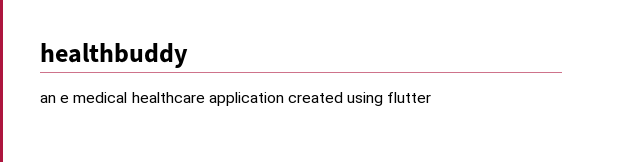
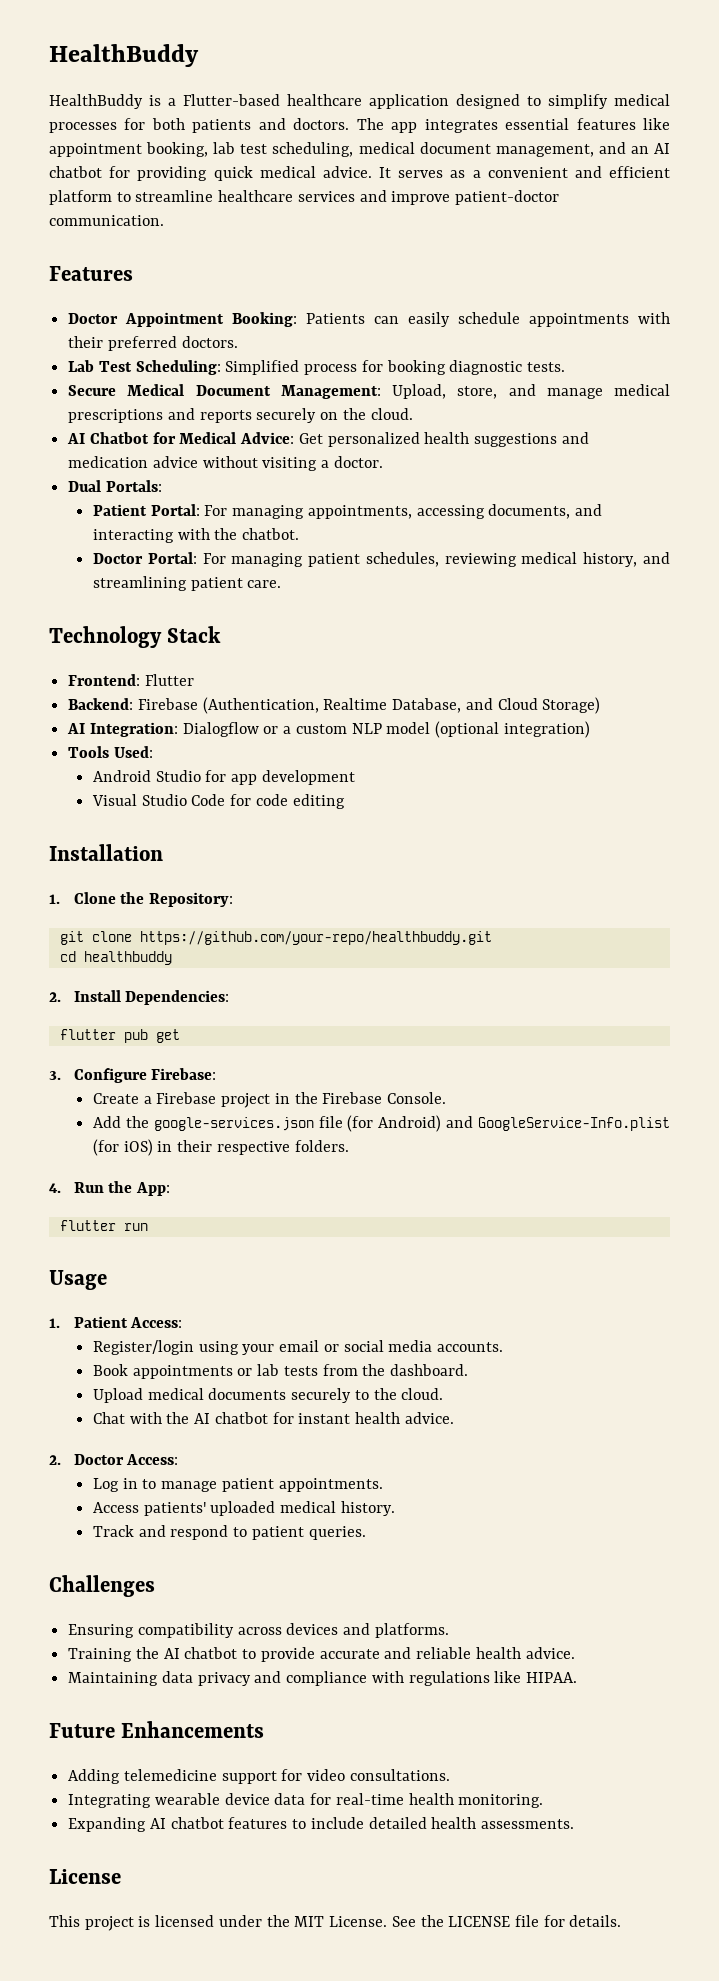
[40,43,188,68] [40,92,432,106] healthbuddy // an e medical healthcare application created using flutter -> [49,44,199,67] [49,94,670,109] [49,118,670,133] [49,142,671,157] [49,166,670,181] [49,190,560,205] [49,215,164,226] [49,266,133,281] [68,312,670,327] [68,336,238,351] [68,360,566,375] [68,384,670,399] [68,408,413,423] [67,432,589,447] [68,456,383,471] [68,480,162,492] [92,504,603,519] [92,528,300,543] [92,552,670,567] [92,576,282,591] [49,626,222,648] [68,674,194,686] [68,697,601,714] [67,721,590,738] [68,746,153,758] [92,770,355,785] [91,794,345,809] [49,844,163,861] [49,892,234,907] [59,931,492,945] [59,951,172,965] [49,990,230,1005] [59,1029,180,1043] [49,1068,217,1083] [92,1092,447,1108] [92,1115,670,1132] [92,1139,349,1156] [49,1181,171,1196] [59,1220,148,1231] [49,1270,107,1290] [49,1316,183,1328] [92,1340,504,1355] [92,1364,469,1379] [92,1388,444,1403] [92,1412,454,1424] [49,1454,179,1465] [92,1478,383,1492] [92,1501,395,1516] [92,1525,366,1540] [49,1575,155,1597] [68,1623,449,1638] [68,1647,575,1662] [68,1671,578,1686] [49,1721,265,1738] [68,1769,450,1784] [68,1793,544,1808] [68,1817,575,1832] [49,1869,121,1884] [49,1915,622,1931] HealthBuddy // HealthBuddy is a Flutter-based healthcare application designed to simplify medical processes for both patients and doctors. The app integrates essential features like appointment booking, lab test scheduling, medical document management, and an AI chatbot for providing quick medical advice. It serves as a convenient and efficient platform to streamline healthcare services and improve patient-doctor communication. // Features // Doctor Appointment Booking: Patients can easily schedule appointments with their preferred doctors. // Lab Test Scheduling: Simplified process for booking diagnostic tests. // Secure Medical Document Management: Upload, store, and manage medical prescriptions and reports securely on the cloud. // AI Chatbot for Medical Advice: Get personalized health suggestions and medication advice without visiting a doctor. // Dual Portals: // Patient Portal: For managing appointments, accessing documents, and interacting with the chatbot. // Doctor Portal: For managing patient schedules, reviewing medical history, and streamlining patient care. // Technology Stack // Frontend: Flutter // Backend: Firebase (Authentication, Realtime Database, and Cloud Storage) // AI Integration: Dialogflow or a custom NLP model (optional integration) // Tools Used: // Android Studio for app development // Visual Studio Code for code editing // Installation // 1. Clone the Repository: // git clone https://github.com/your-repo/healthbuddy.git // cd healthbuddy // 2. Install Dependencies: // flutter pub get // 3. Configure Firebase: // Create a Firebase project in the Firebase Console. // Add the google-services.json file (for Android) and GoogleService-Info.plist (for iOS) in their respective folders. // 4. Run the App: // flutter run // Usage // 1. Patient Access: // Register/login using your email or social media accounts. // Book appointments or lab tests from the dashboard. // Upload medical documents securely to the cloud. // Chat with the AI chatbot for instant health advice. // 2. Doctor Access: // Log in to manage patient appointments. // Access patients' uploaded medical history. // Track and respond to patient queries. // Challenges // Ensuring compatibility across devices and platforms. // Training the AI chatbot to provide accurate and reliable health advice. // Maintaining data privacy and compliance with regulations like HIPAA. // Future Enhancements // Adding telemedicine support for video consultations. // Integrating wearable device data for real-time health monitoring. // Expanding AI chatbot features to include detailed health assessments. // License // This project is licensed under the MIT License. See the LICENSE file for details.

